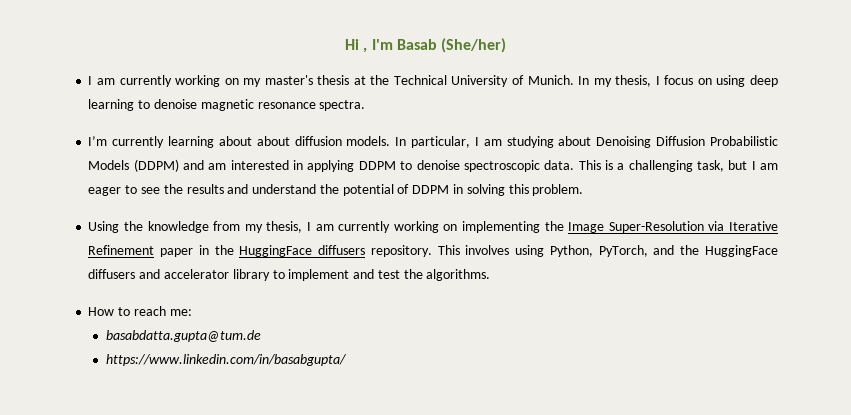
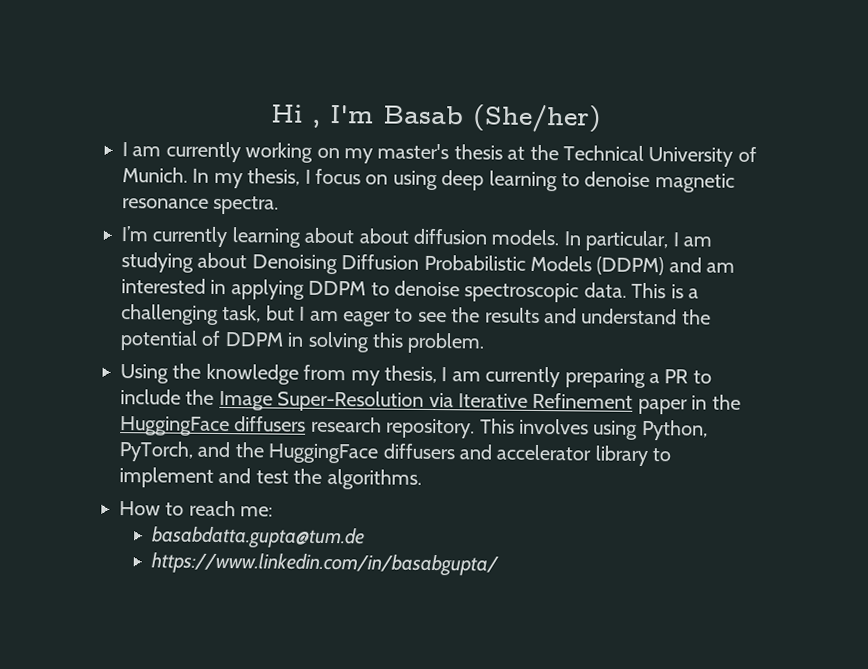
[393,221,540,233] working on implementing -> [564,368,712,388] [120,389,181,405] preparing a PR to include
(366, 250) none -> [310,416,382,433] research

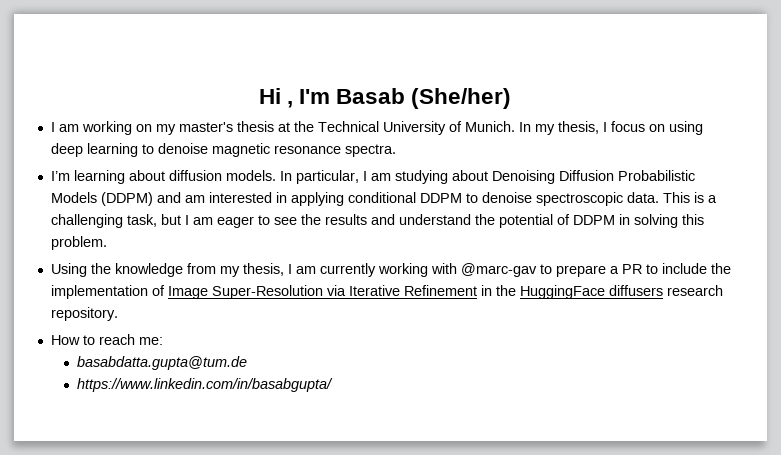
[165,141,241,163] currently -> (79, 128) none
[152,226,229,248] currently -> (70, 176) none
[358,228,409,244] about -> (165, 175) none
(305, 289) none -> [347,192,416,203] conditional
[564,368,646,388] preparing -> [377,263,606,277] working with @marc-gav to prepare
(215, 397) none -> [50,285,165,299] implementation of
[637,398,688,415] paper -> (477, 290) none
[479,418,708,441] [119,441,672,467] [119,467,422,490] This involves using Python, PyTorch, and the HuggingFace diffusers and accelerator library to implement and test the algorithms. -> (118, 314) none

